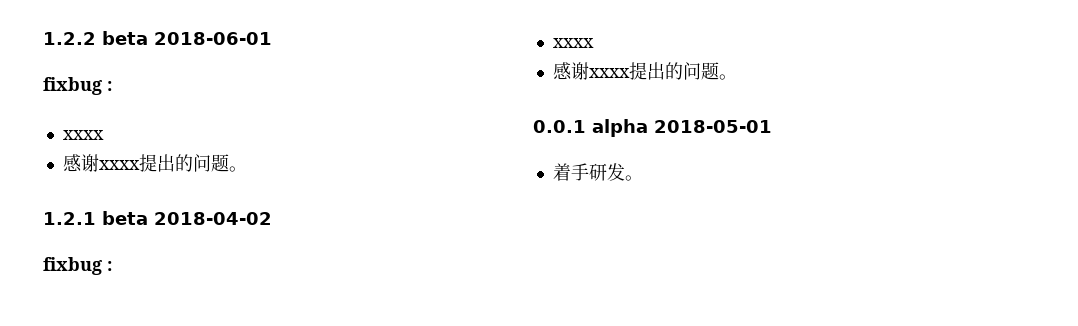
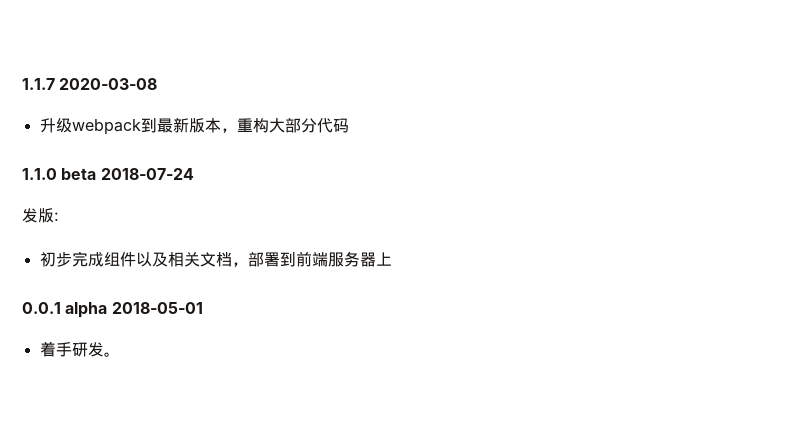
[43,31,272,45] [43,77,112,95] [62,130,104,140] [62,154,247,172] [43,211,272,225] [43,257,112,275] [552,38,594,48] [552,62,737,80] 1.2.2 beta 2018-06-01 // fixbug : // xxxx // 感谢xxxx提出的问题。 // 1.2.1 beta 2018-04-02 // fixbug : // xxxx // 感谢xxxx提出的问题。 -> [22,78,158,90] [39,117,349,135] [22,168,194,180] [22,208,59,223] [39,251,392,267] 1.1.7 2020-03-08 // 升级webpack到最新版本，重构大部分代码 // 1.1.0 beta 2018-07-24 // 发版: // 初步完成组件以及相关文档，部署到前端服务器上

